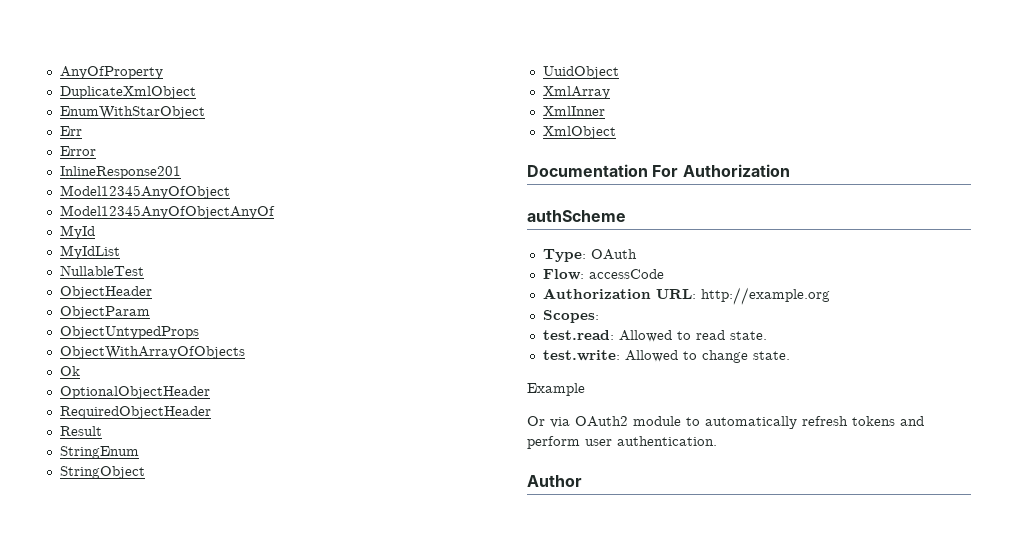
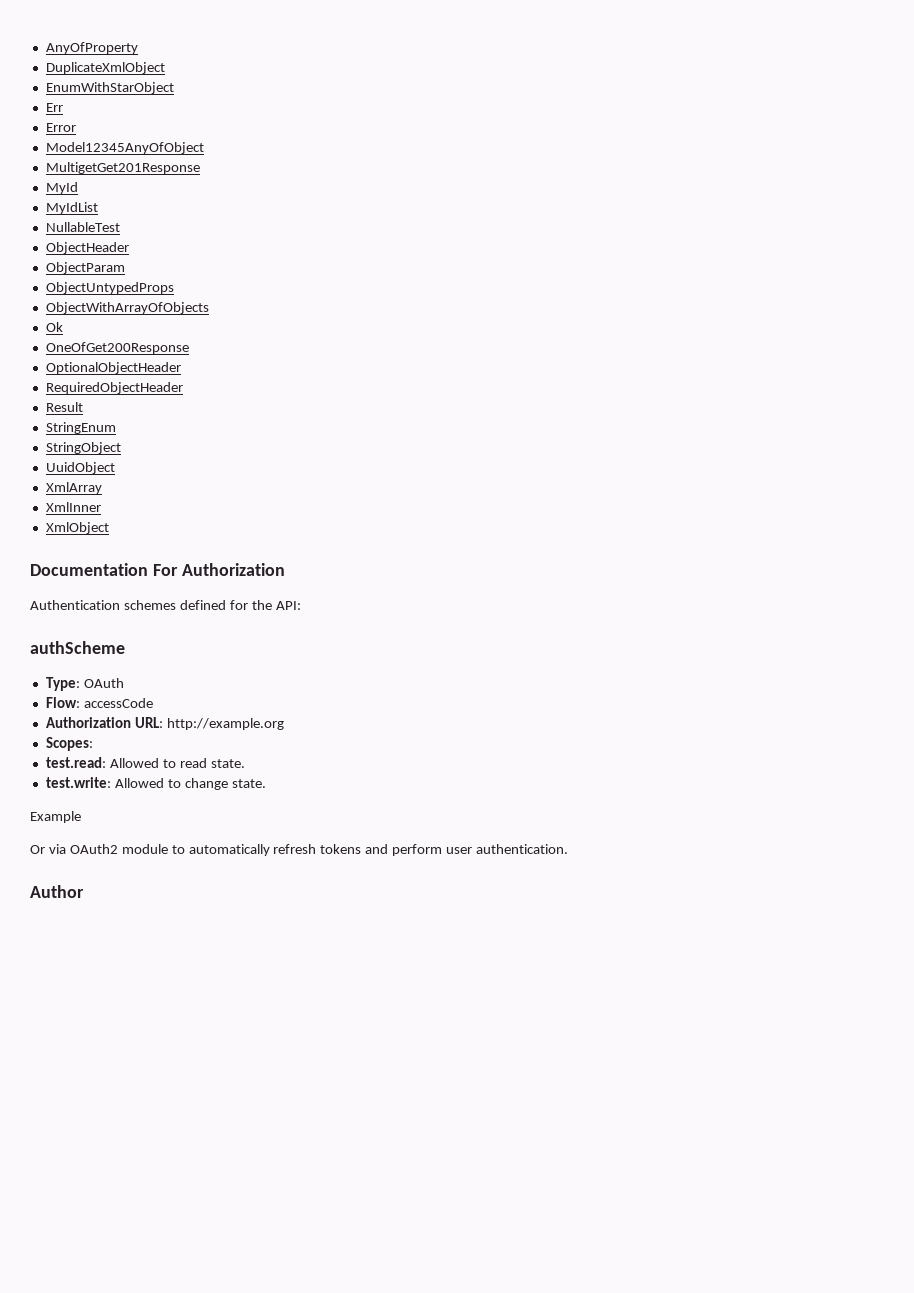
[59,166,181,179] // InlineResponse201 -> (76, 127) none
[59,205,275,219] Model12345AnyOfObjectAnyOf -> [45,162,200,174] MultigetGet201Response
(80, 371) none -> [45,342,189,354] // OneOfGet200Response
(790, 170) none -> [30,600,301,610] // Authentication schemes defined for the API:

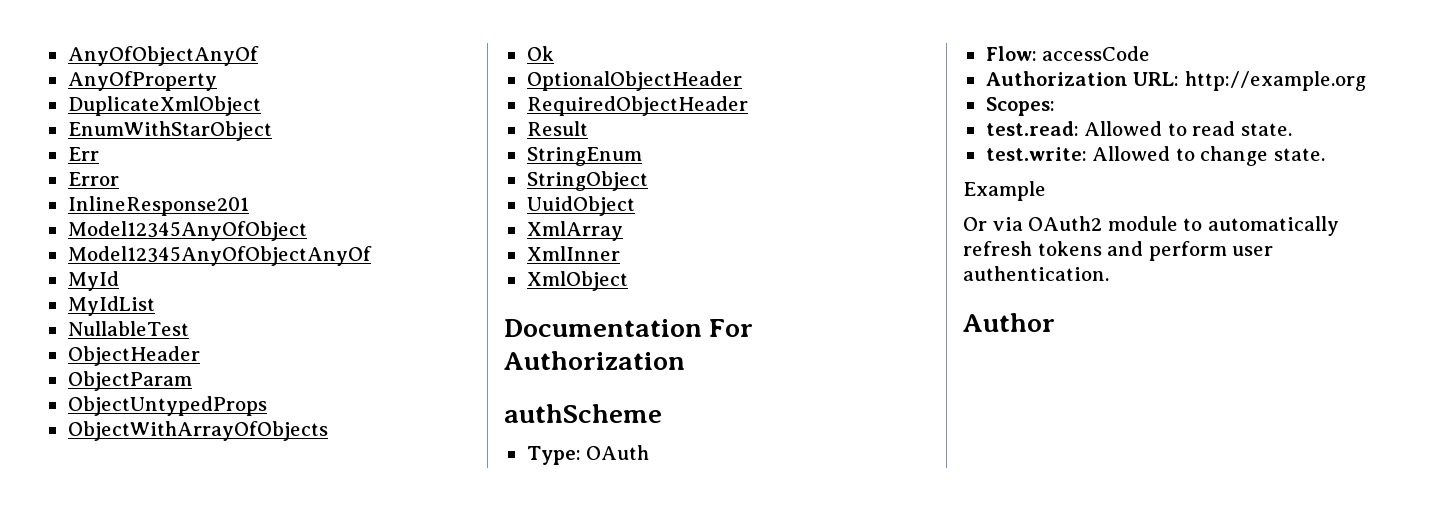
(45, 48) none -> [67,46,259,66] AnyOfObjectAnyOf //
(76, 127) none -> [67,196,249,216] // InlineResponse201
[45,162,200,174] MultigetGet201Response -> [67,246,372,266] Model12345AnyOfObjectAnyOf
[45,342,189,354] // OneOfGet200Response -> (554, 53) none
[30,600,301,610] // Authentication schemes defined for the API: -> (685, 360) none

